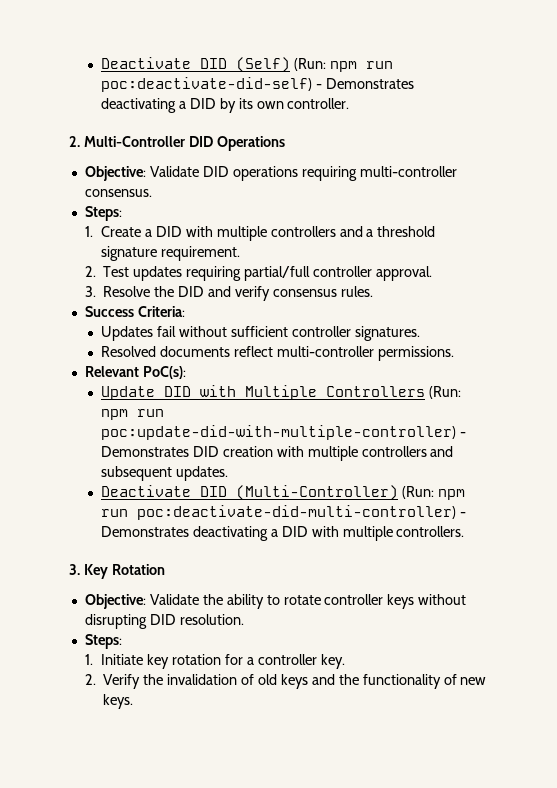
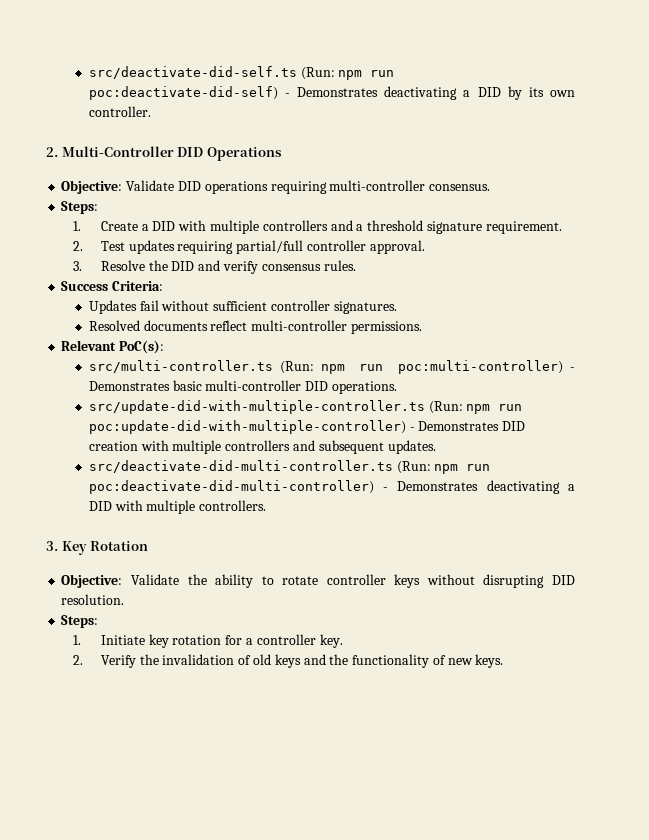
[100,57,290,72] Deactivate DID (Self) -> [88,66,297,79] src/deactivate-did-self.ts
[100,385,425,400] Update DID with Multiple Controllers -> [88,360,576,374] [88,380,397,394] [88,400,425,414] src/multi-controller.ts (Run: npm run poc:multi-controller) - Demonstrates basic multi-controller DID operations. // src/update-did-with-multiple-controller.ts
[100,485,398,500] Deactivate DID (Multi-Controller) -> [88,460,393,473] src/deactivate-did-multi-controller.ts

